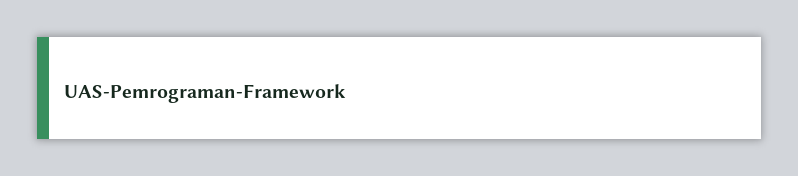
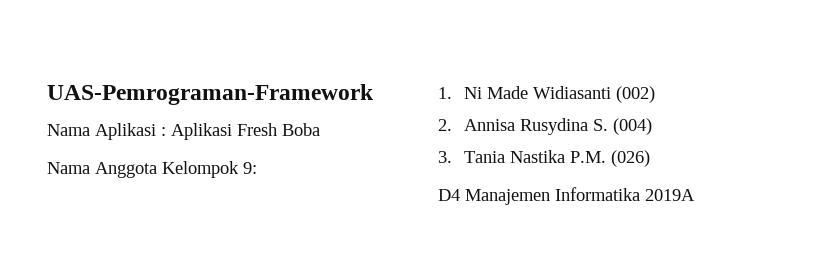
(346, 93) none -> [47,123,320,140] [47,161,257,178] [438,86,656,103] [438,118,653,135] [438,150,651,167] [438,187,695,205] // Nama Aplikasi : Aplikasi Fresh Boba // Nama Anggota Kelompok 9: // 1. Ni Made Widiasanti (002) // 2. Annisa Rusydina S. (004) // 3. Tania Nastika P.M. (026) // D4 Manajemen Informatika 2019A

